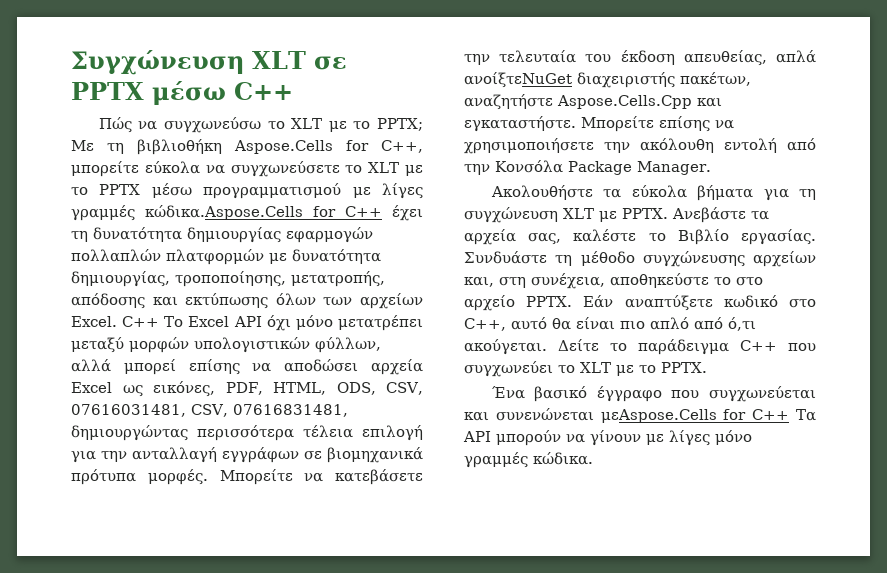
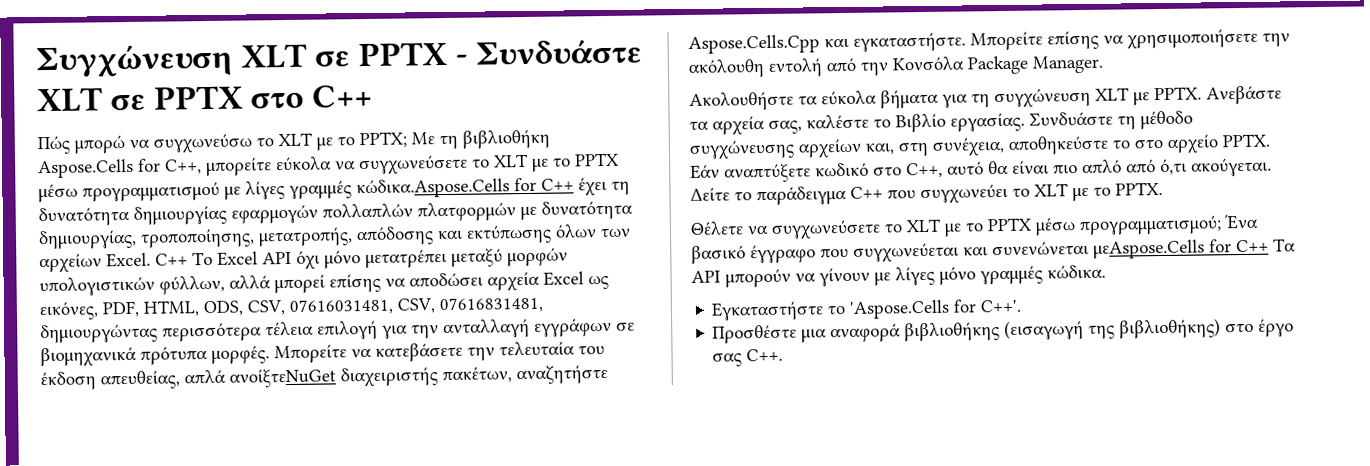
[152,81,226,105] μέσω -> [455,39,643,66] [37,85,305,113] - Συνδυάστε XLT σε PPTX στο
(132, 125) none -> [74,135,125,154] μπορώ
(707, 367) none -> [690,215,1222,240] Θέλετε να συγχωνεύσετε το XLT με το PPTX μέσω προγραμματισμού;
(593, 458) none -> [711,299,1023,321] [712,318,1295,344] [712,348,784,367] // Εγκαταστήστε το 'Aspose.Cells for C++'. // Προσθέστε μια αναφορά βιβλιοθήκης (εισαγωγή της βιβλιοθήκης) στο έργο σας C++.

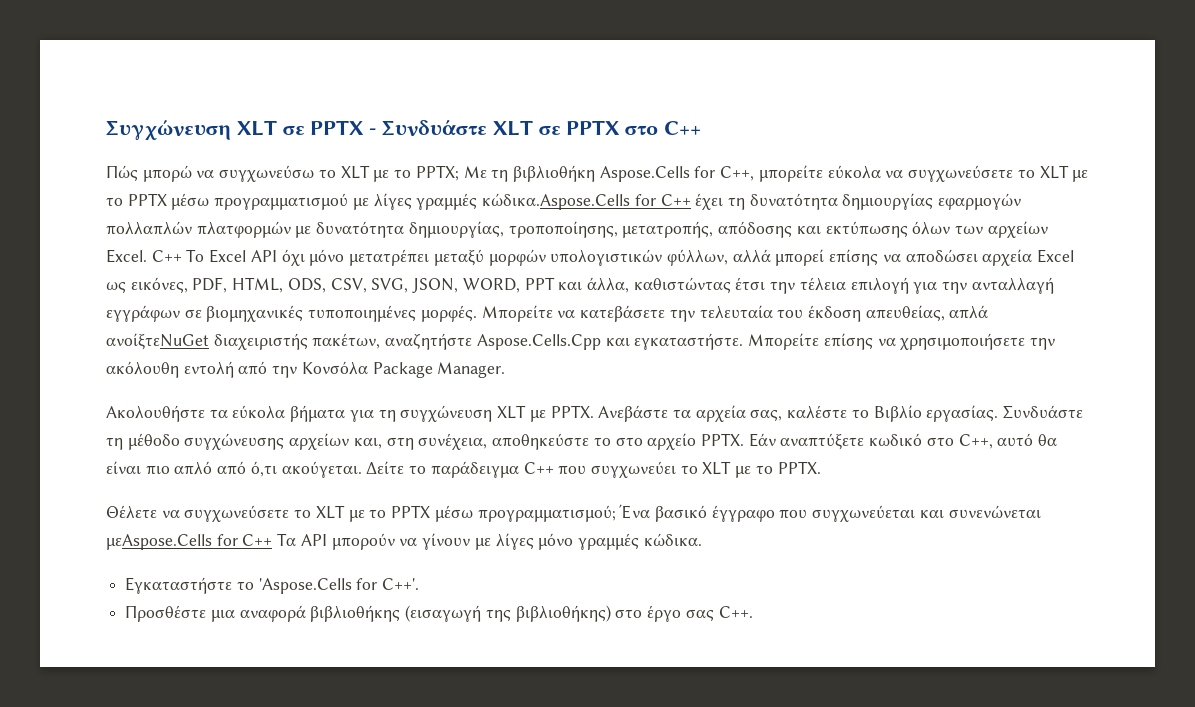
[289,296,543,315] [40,322,262,344] 07616031481, CSV, 07616831481, δημιουργώντας περισσότερα -> [371,277,796,294] SVG, JSON, WORD, PPT και άλλα, καθιστώντας έτσι την
[40,346,208,368] βιομηχανικά πρότυπα -> [206,305,417,322] βιομηχανικές τυποποιημένες

